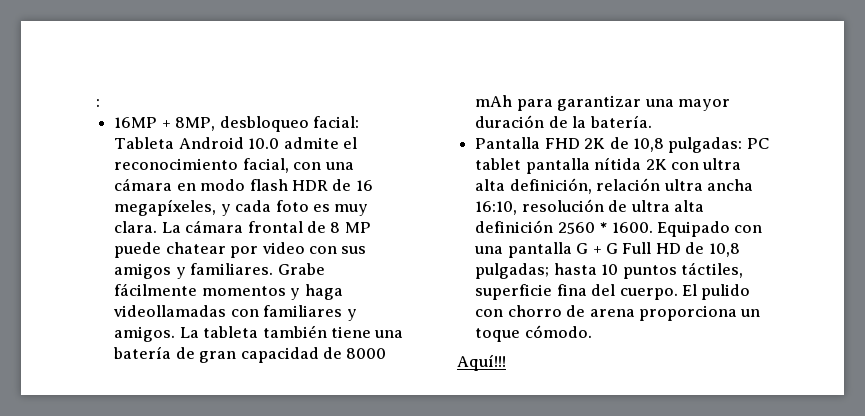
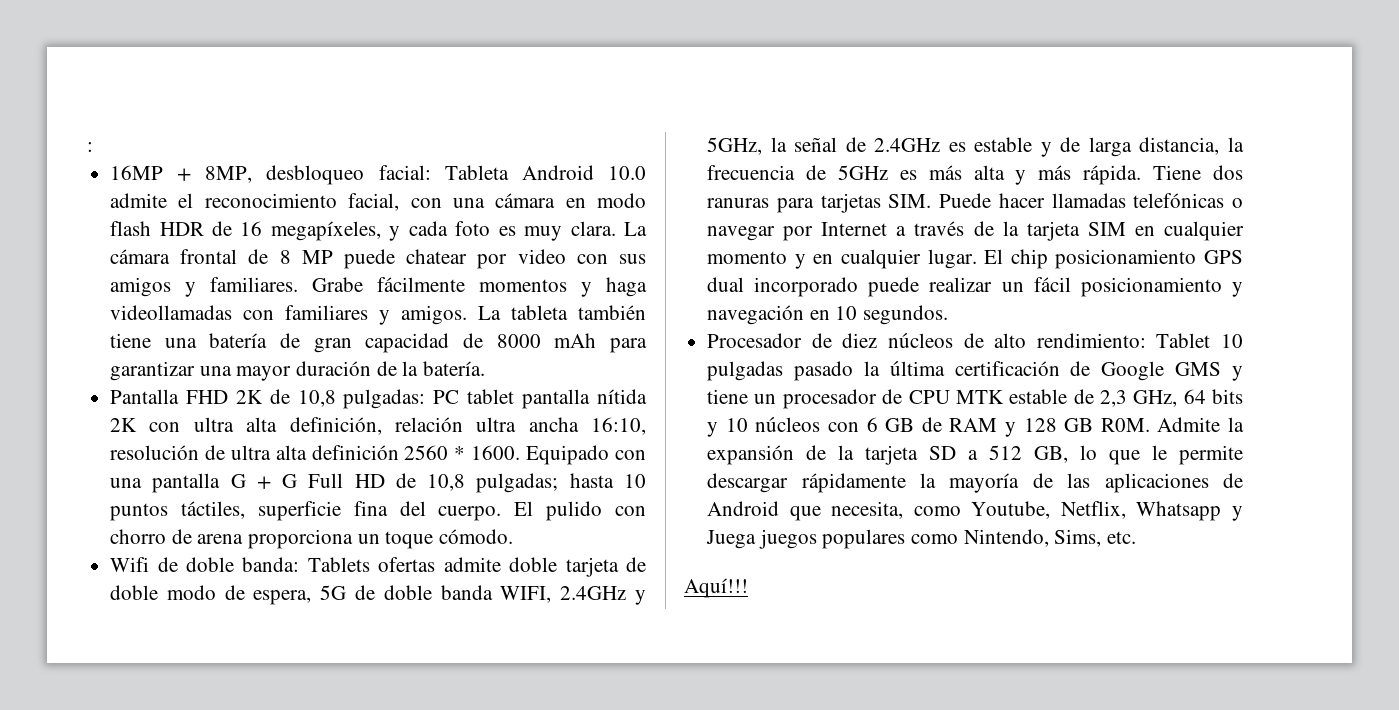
(592, 331) none -> [110,557,646,577] [110,585,646,605] [707,137,1244,157] [707,165,1243,185] [707,193,1243,213] [707,221,1244,241] [707,249,1243,269] [707,277,1243,297] [707,305,949,325] [707,333,1243,348] [707,361,1243,381] [707,389,1243,409] [707,417,1244,437] [707,445,1243,465] [707,473,1243,493] [707,501,1243,521] [706,529,1137,549] // Wifi de doble banda: Tablets ofertas admite doble tarjeta de doble modo de espera, 5G de doble banda WIFI, 2.4GHz y 5GHz, la señal de 2.4GHz es estable y de larga distancia, la frecuencia de 5GHz es más alta y más rápida. Tiene dos ranuras para tarjetas SIM. Puede hacer llamadas telefónicas o navegar por Internet a través de la tarjeta SIM en cualquier momento y en cualquier lugar. El chip posicionamiento GPS dual incorporado puede realizar un fácil posicionamiento y navegación en 10 segundos. // Procesador de diez núcleos de alto rendimiento: Tablet 10 pulgadas pasado la última certificación de Google GMS y tiene un procesador de CPU MTK estable de 2,3 GHz, 64 bits y 10 núcleos con 6 GB de RAM y 128 GB R0M. Admite la expansión de la tarjeta SD a 512 GB, lo que le permite descargar rápidamente la mayoría de las aplicaciones de Android que necesita, como Youtube, Netflix, Whatsapp y Juega juegos populares como Nintendo, Sims, etc.

